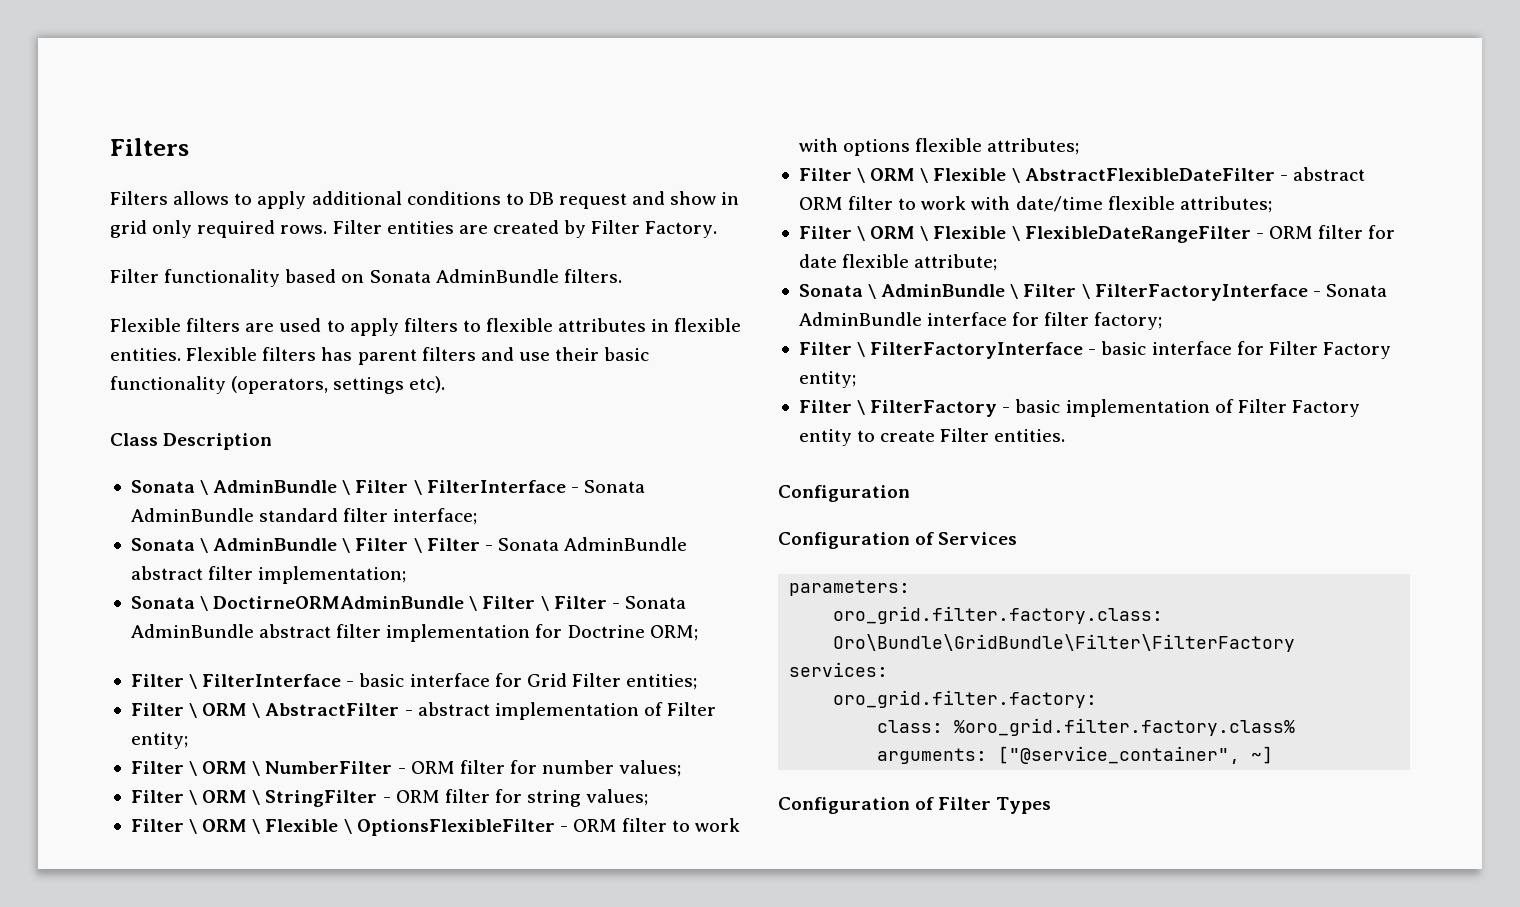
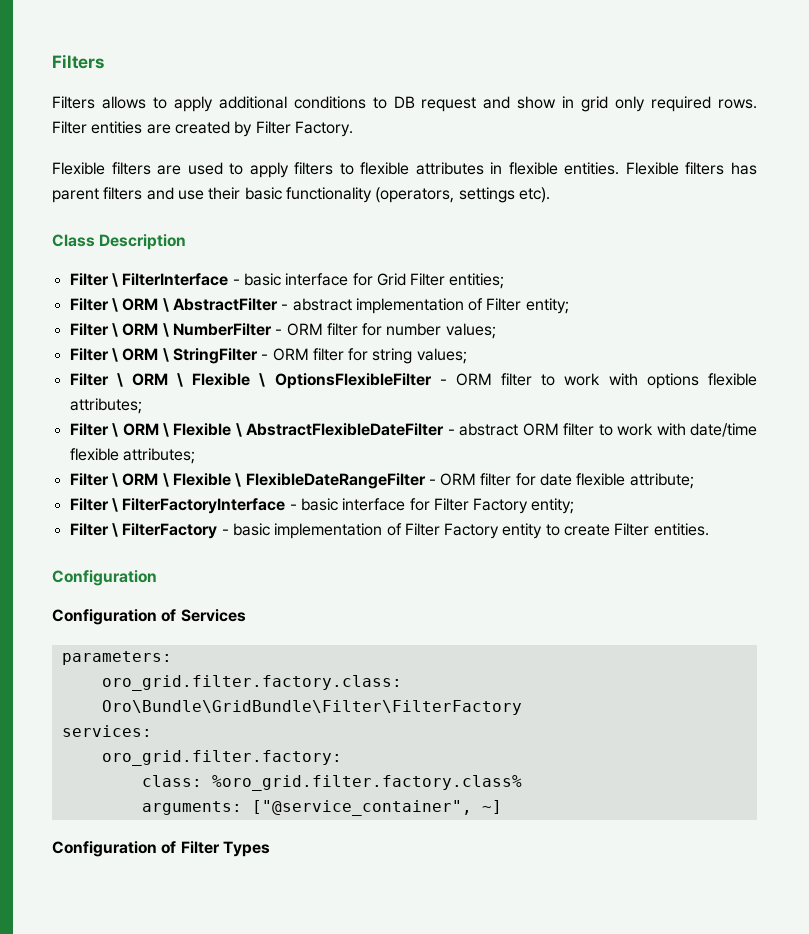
[110,269,622,287] // Filter functionality based on Sonata AdminBundle filters. -> (353, 129) none
[130,480,645,495] [130,508,478,525] [130,537,688,553] [130,566,407,584] [130,596,686,611] [130,624,698,642] // Sonata \ AdminBundle \ Filter \ FilterInterface - Sonata AdminBundle standard filter interface; // Sonata \ AdminBundle \ Filter \ Filter - Sonata AdminBundle abstract filter implementation; // Sonata \ DoctirneORMAdminBundle \ Filter \ Filter - Sonata AdminBundle abstract filter implementation for Doctrine ORM; -> (187, 242) none
[798,284,1387,301] [798,312,1163,330] // Sonata \ AdminBundle \ Filter \ FilterFactoryInterface - Sonata AdminBundle interface for filter factory; -> (694, 481) none

